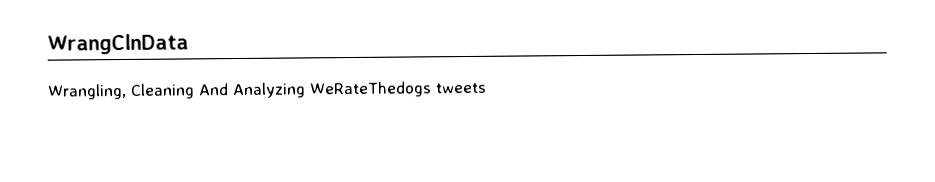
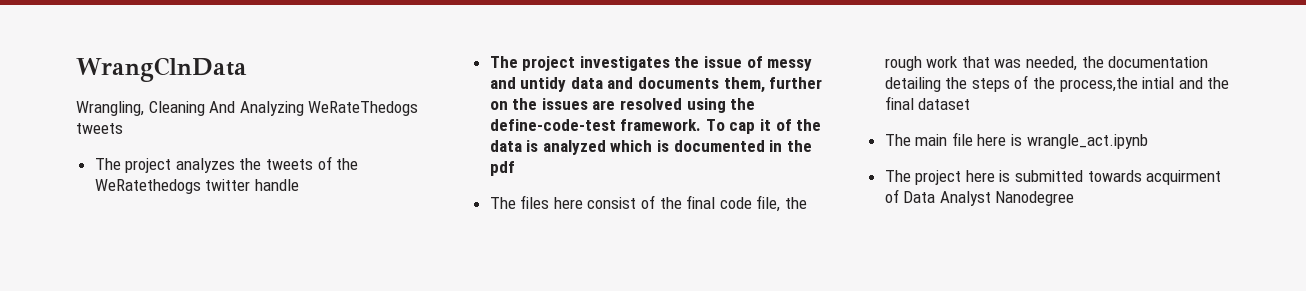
(487, 88) none -> [94,156,359,173] [94,179,299,194] [489,56,813,71] [489,77,823,93] [489,98,756,113] [489,119,822,134] [489,140,812,155] [489,161,515,176] [489,195,808,212] [884,56,1209,71] [884,75,1230,92] [884,96,971,110] [884,132,1148,149] [884,170,1222,185] [884,189,1075,206] // The project analyzes the tweets of the WeRatethedogs twitter handle // The project investigates the issue of messy and untidy data and documents them, further on the issues are resolved using the define-code-test framework. To cap it of the data is analyzed which is documented in the pdf // The files here consist of the final code file, the rough work that was needed, the documentation detailing the steps of the process,the intial and the final dataset // The main file here is wrangle_act.ipynb // The project here is submitted towards acquirment of Data Analyst Nanodegree

